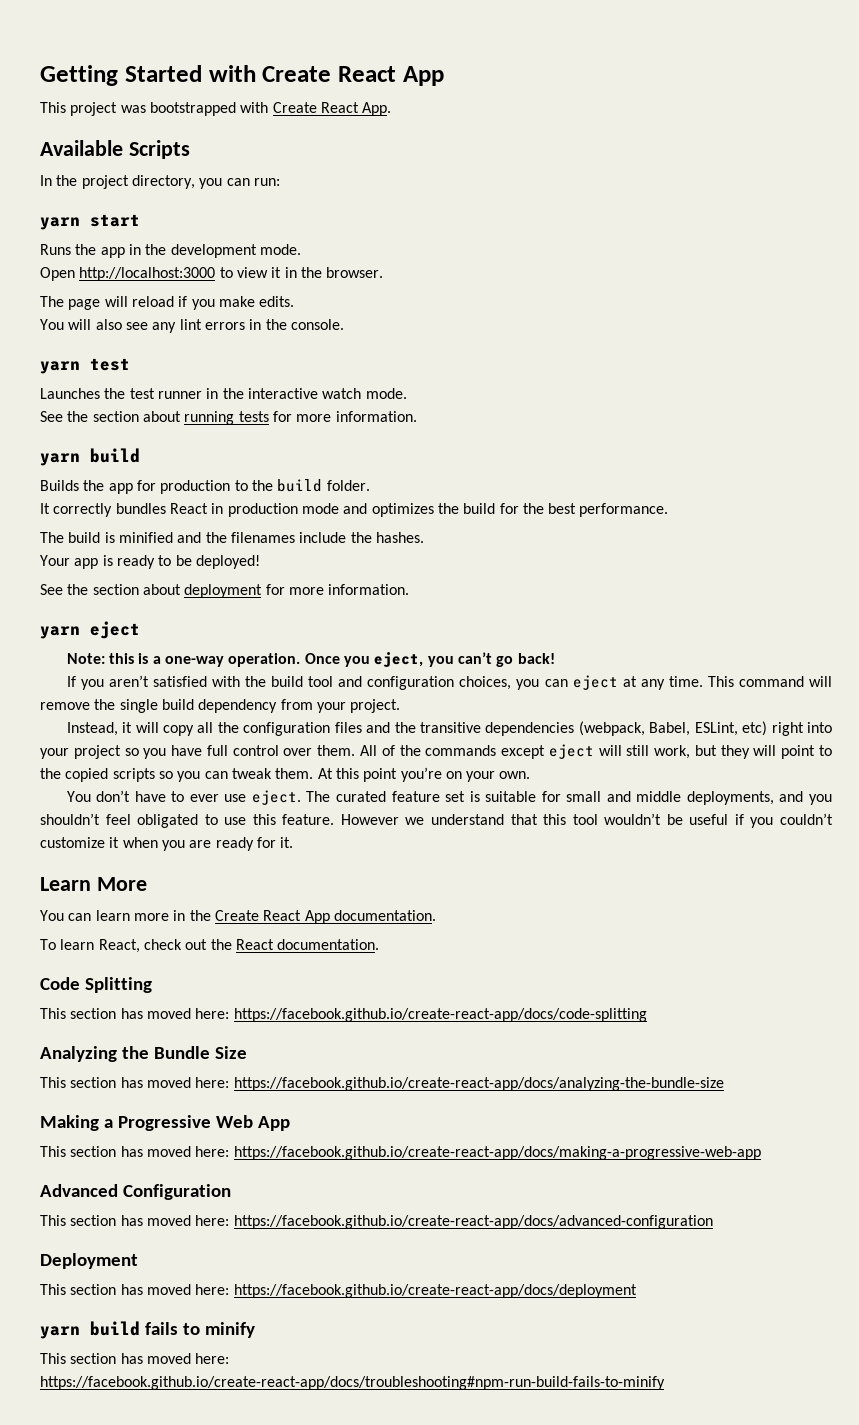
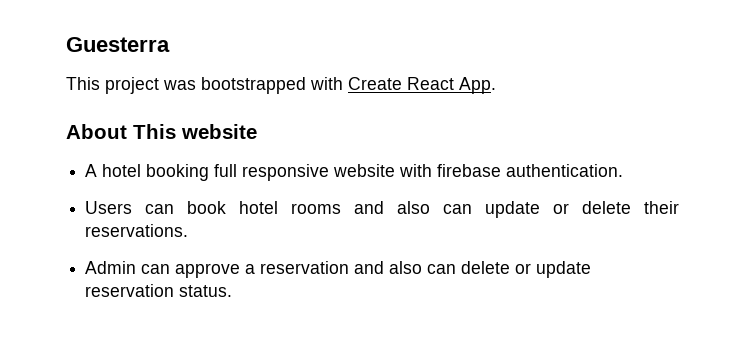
[40,65,444,86] Getting Started with Create React App -> [66,37,170,52] Guesterra
[40,140,190,159] [40,175,280,189] [40,214,140,230] [40,244,301,258] [40,267,384,281] [40,296,295,310] [40,319,344,333] [40,358,130,374] [40,388,407,399] [40,411,417,425] [40,448,140,466] [40,479,370,494] [40,503,669,517] [40,532,424,543] [40,555,260,569] [40,584,410,598] [40,621,140,639] [66,652,555,667] [66,675,832,690] [40,699,401,713] [66,721,833,736] [40,744,832,759] [40,767,531,782] [66,790,833,805] [40,813,833,828] [40,837,294,851] [40,877,147,891] [40,910,436,924] [40,939,380,953] [40,977,152,993] [40,1008,647,1022] [40,1046,247,1062] [40,1077,724,1091] [40,1115,290,1131] [40,1146,761,1160] [40,1184,231,1200] [40,1215,713,1229] [40,1253,138,1269] [40,1284,637,1298] [40,1321,255,1339] [40,1353,230,1364] [40,1376,665,1390] Available Scripts // In the project directory, you can run: // yarn start // Runs the app in the development mode. // Open http://localhost:3000 to view it in the browser. // The page will reload if you make edits. // You will also see any lint errors in the console. // yarn test // Launches the test runner in the interactive watch mode. // See the section about running tests for more information. // yarn build // Builds the app for production to the build folder. // It correctly bundles React in production mode and optimizes the build for the best performance. // The build is minified and the filenames include the hashes. // Your app is ready to be deployed! // See the section about deployment for more information. // yarn eject // Note: this is a one-way operation. Once you eject, you can’t go back! // If you aren’t satisfied with the build tool and configuration choices, you can eject at any time. This command will remove the single build dependency from your project. // Instead, it will copy all the configuration files and the transitive dependencies (webpack, Babel, ESLint, etc) right into your project so you have full control over them. All of the commands except eject will still work, but they will point to the copied scripts so you can tweak them. At this point you’re on your own. // You don’t have to ever use eject. The curated feature set is suitable for small and middle deployments, and you shouldn’t feel obligated to use this feature. However we understand that this tool wouldn’t be useful if you couldn’t customize it when you are ready for it. // Learn More // You can learn more in the Create React App documentation. // To learn React, check out the React documentation. // Code Splitting // This section has moved here: https://facebook.github.io/create-react-app/docs/code-splitting // Analyzing the Bundle Size // This section has moved here: https://facebook.github.io/create-react-app/docs/analyzing-the-bundle-size // Making a Progressive Web App // This section has moved here: https://facebook.github.io/create-react-app/docs/making-a-progressive-web-app // Advanced Configuration // This section has moved here: https://facebook.github.io/create-react-app/docs/advanced-configuration // Deployment // This section has moved here: https://facebook.github.io/create-react-app/docs/deployment // yarn build fails to minify // This section has moved here: https://facebook.github.io/create-react-app/docs/troubleshooting#npm-run-build-fails-to-minify -> [66,124,257,139] [85,164,624,181] [85,201,680,218] [85,224,189,237] [85,261,592,278] [85,284,233,297] About This website // A hotel booking full responsive website with firebase authentication. // Users can book hotel rooms and also can update or delete their reservations. // Admin can approve a reservation and also can delete or update reservation status.

